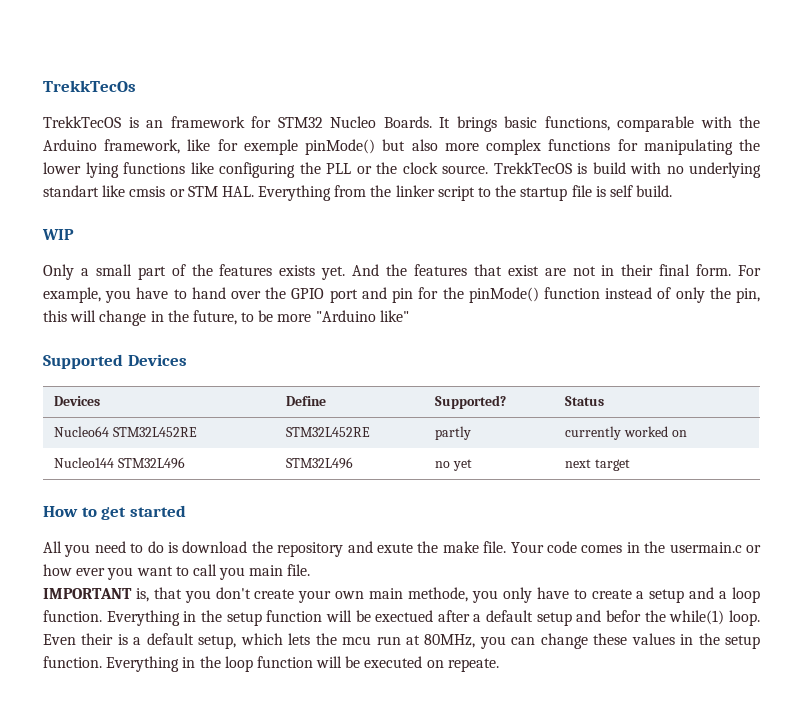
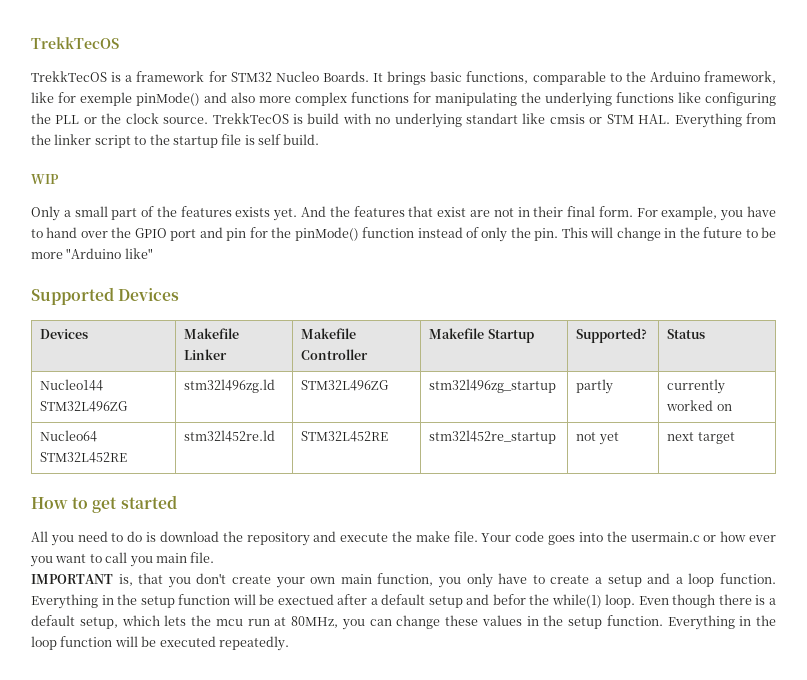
[43,80,136,92] [43,116,163,128] TrekkTecOs // TrekkTecOS is an -> [31,37,119,49] [31,71,133,82] TrekkTecOS // TrekkTecOS is a
[700,116,732,128] with -> [609,73,622,82] to
[382,139,406,151] but -> [204,92,227,103] and
[43,162,119,178] lower lying -> [545,92,612,107] underlying
[736,288,761,303] [43,310,67,322] pin, this -> [534,227,588,241] pin. This
[192,310,237,325] future, -> [703,227,743,238] future
[286,396,327,406] [435,395,507,409] [565,396,605,406] [54,426,197,437] [286,427,371,437] [435,426,472,440] [565,426,687,440] [54,457,185,469] [286,457,354,469] [435,461,451,468] Define | Supported? | Status // Nucleo64 STM32L452RE | STM32L452RE | partly | currently worked on // Nucleo144 STM32L496 | STM32L496 | no -> [184,328,240,339] [184,349,228,360] [301,328,357,339] [301,349,369,360] [429,328,534,343] [576,328,648,343] [667,329,706,339] [40,379,104,391] [40,401,129,412] [184,379,276,393] [301,380,390,391] [429,379,557,393] [576,379,614,394] [667,379,726,394] [666,400,732,411] [40,430,98,442] [40,452,128,463] [184,430,276,442] [301,431,389,442] [429,430,557,444] [576,432,597,441] Makefile Linker | Makefile Controller | Makefile Startup | Supported? | Status // Nucleo144 STM32L496ZG | stm32l496zg.ld | STM32L496ZG | stm32l496zg_startup | partly | currently worked on // Nucleo64 STM32L452RE | stm32l452re.ld | STM32L452RE | stm32l452re_startup | not
[377,543,413,553] exute -> [340,533,389,542] execute
[581,542,640,553] comes in -> [548,532,603,545] goes into
[408,587,469,602] methode, -> [377,573,434,586] function,
[81,633,114,645] their -> [672,594,752,608] though there
[426,658,499,672] on repeate. -> [218,636,289,651] repeatedly.

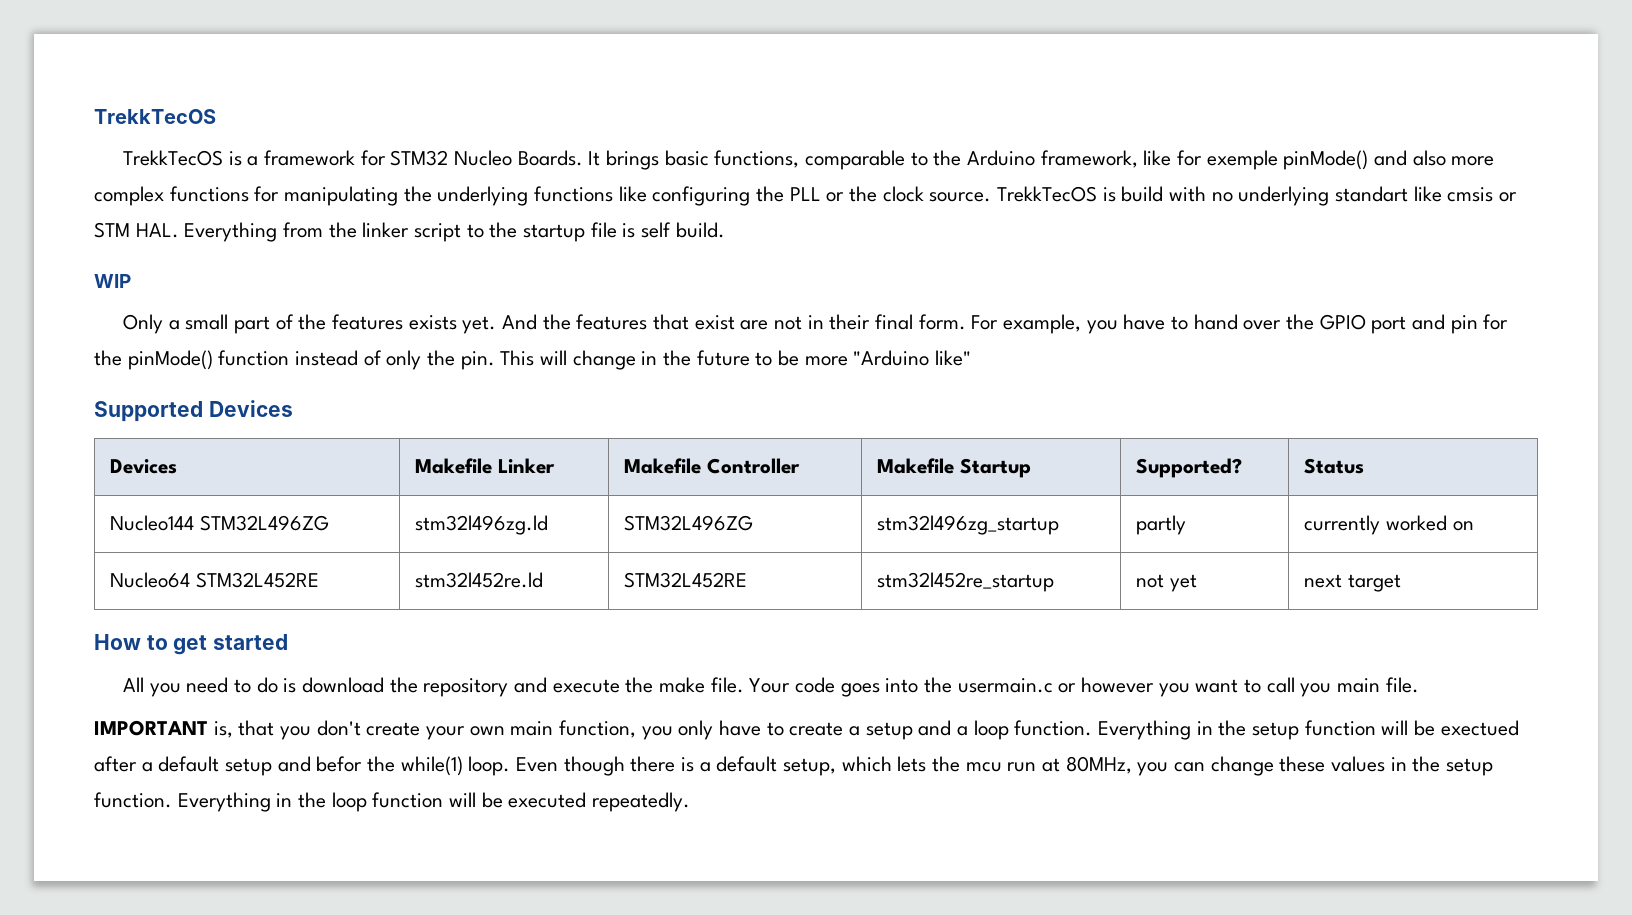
[720,531,777,542] how ever -> [1081,677,1155,693] however

